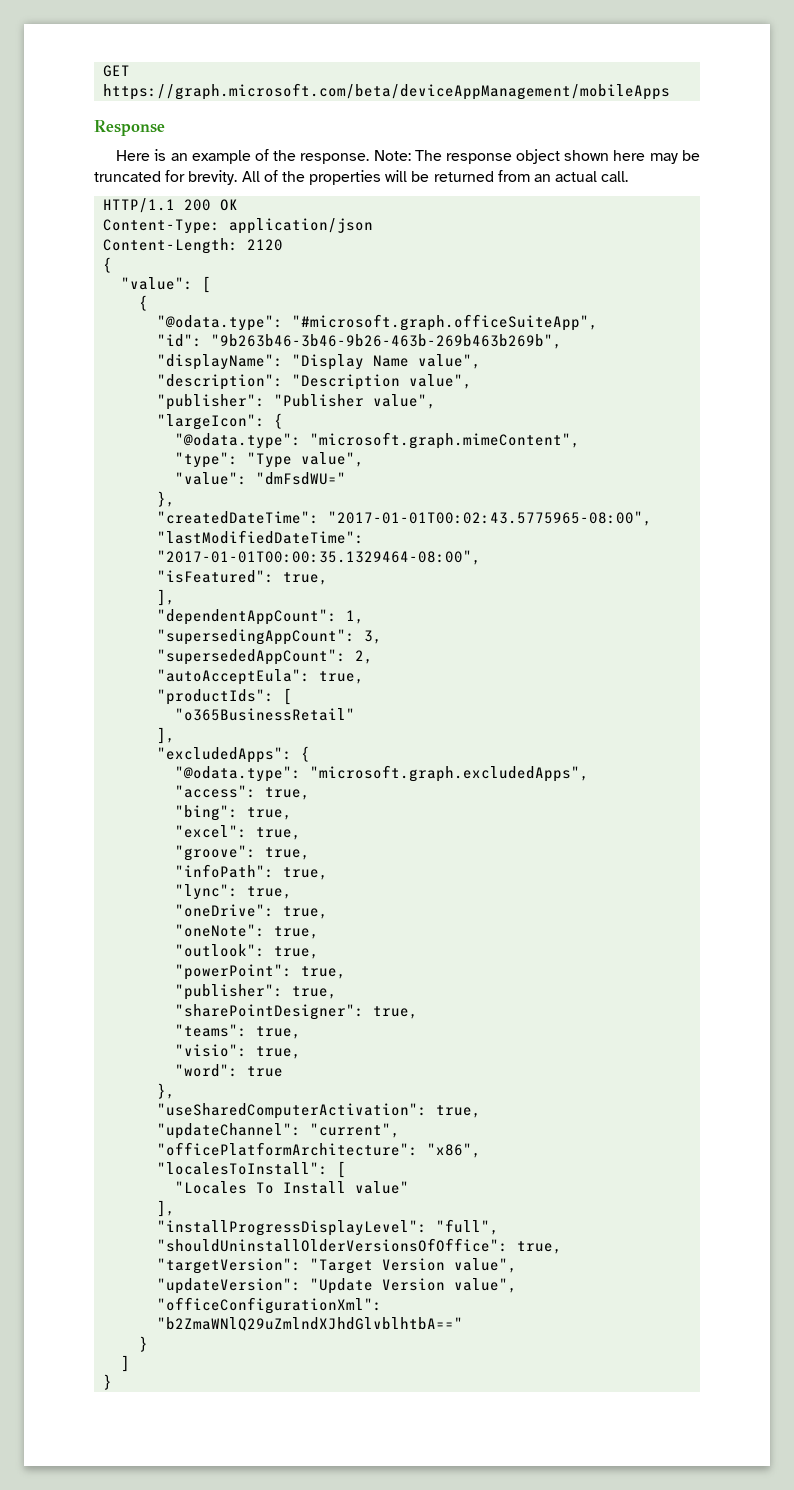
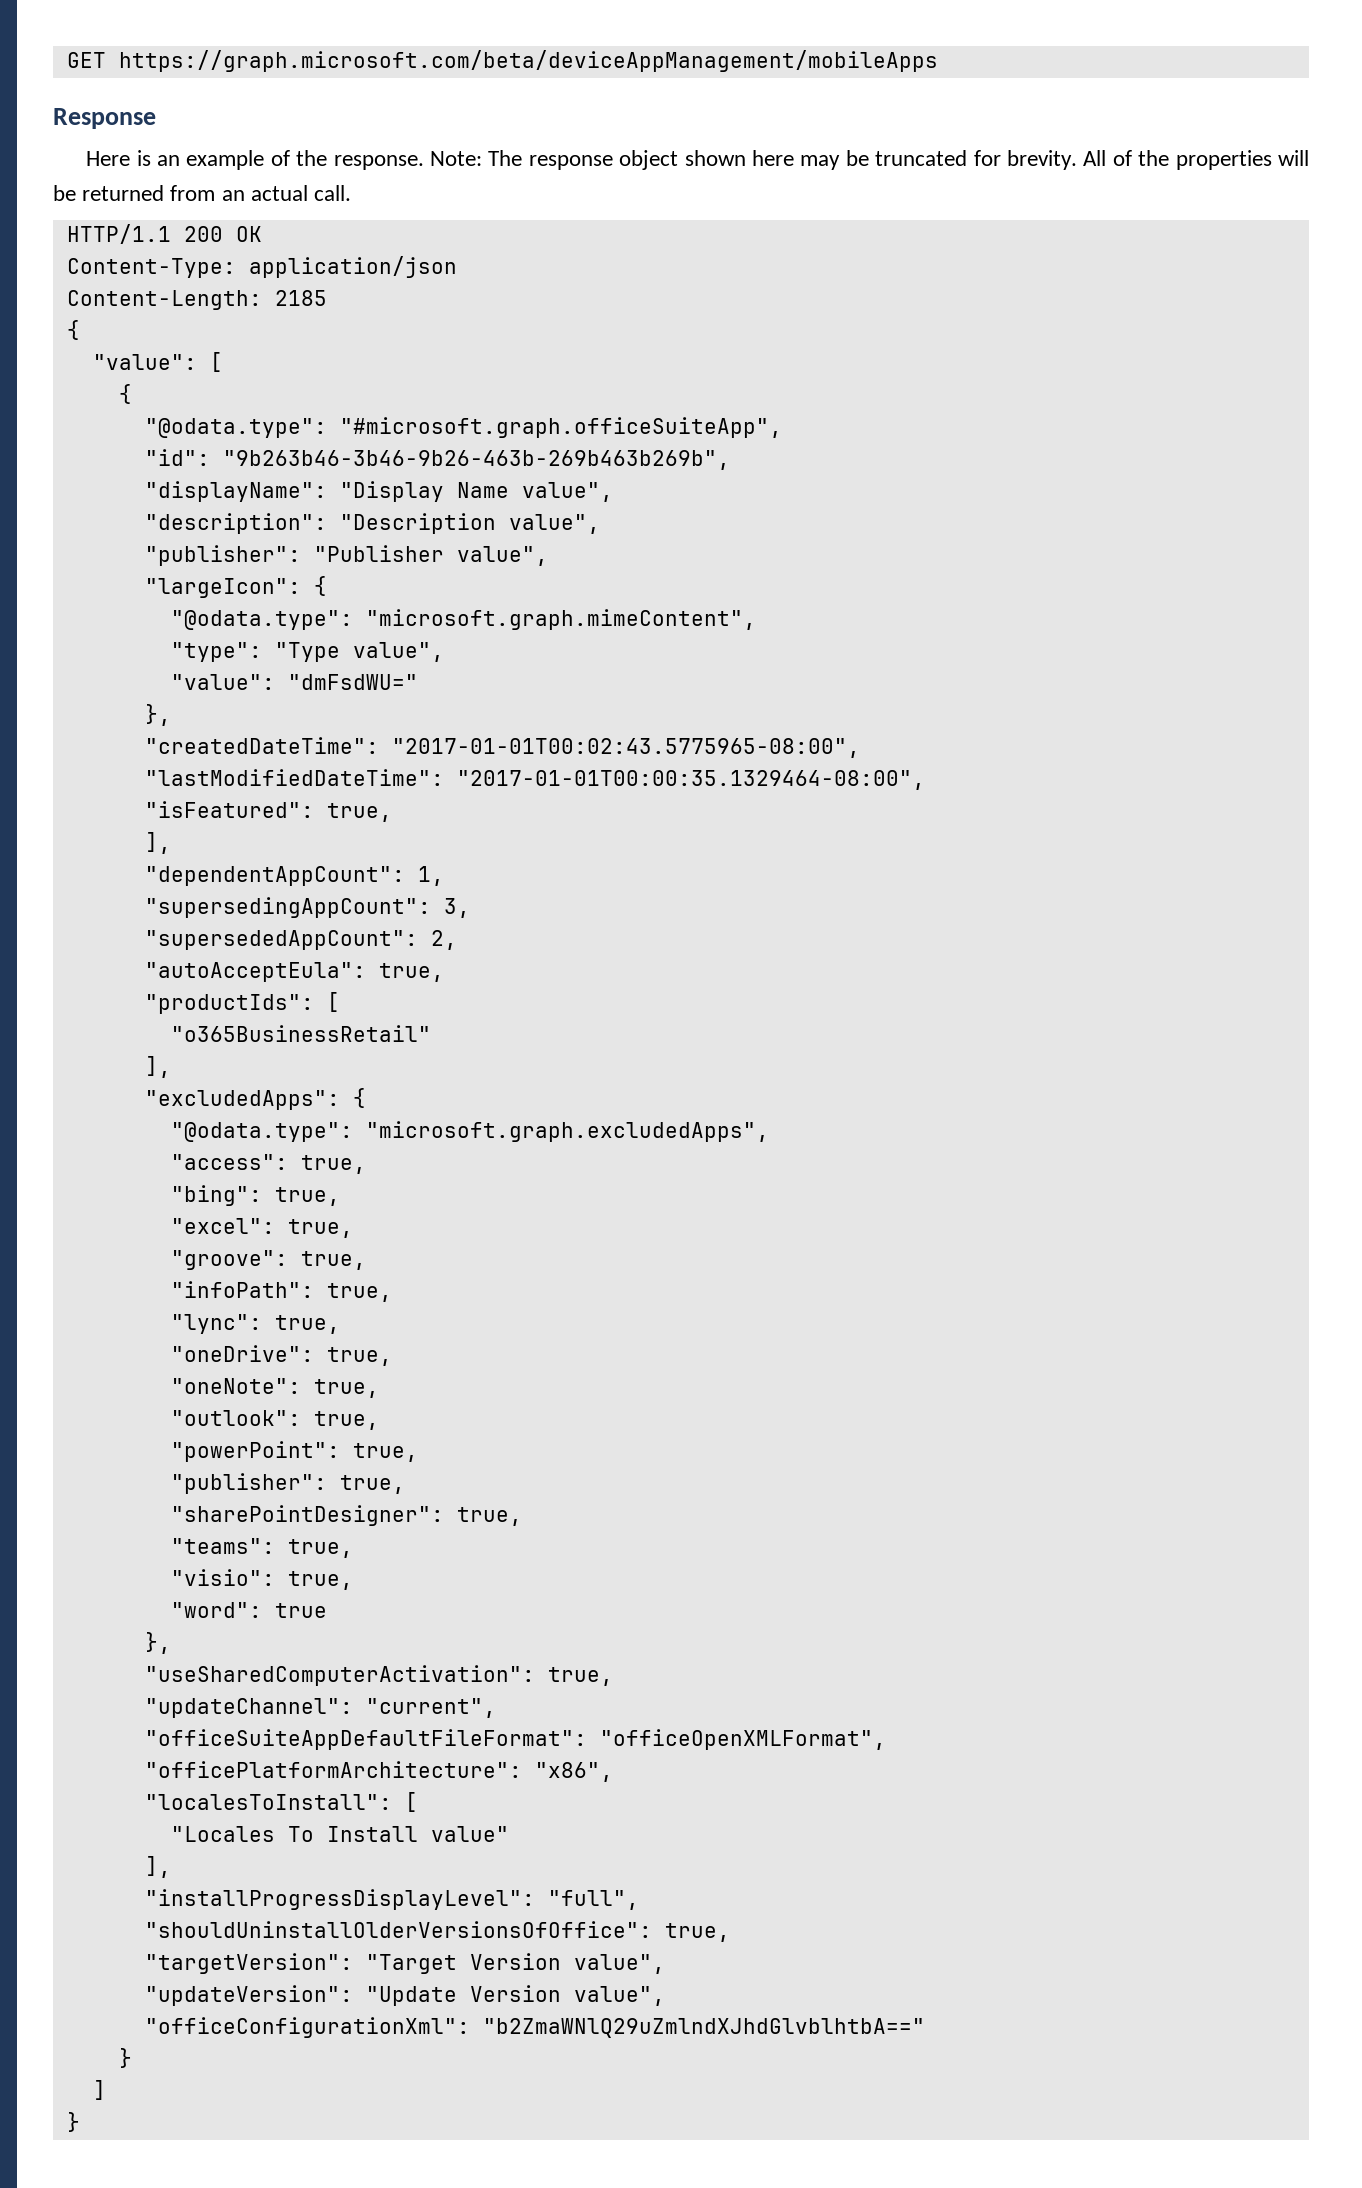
[247,239,284,251] 2120 -> [274,290,327,306] 2185
(401, 1130) none -> [144,1729,886,1750] // "officeSuiteAppDefaultFileFormat": "officeOpenXMLFormat",

